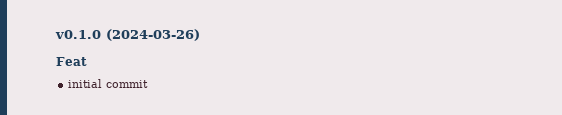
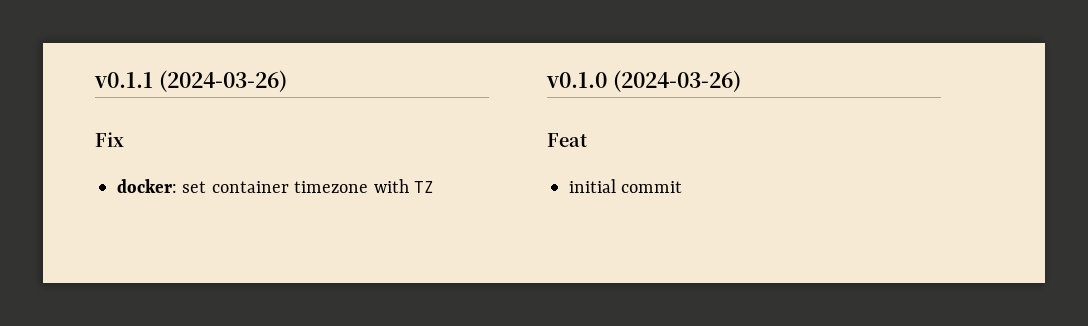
(55, 34) none -> [94,70,287,92] [95,132,124,147] [117,179,434,193] v0.1.1 (2024-03-26) // Fix // docker: set container timezone with TZ //

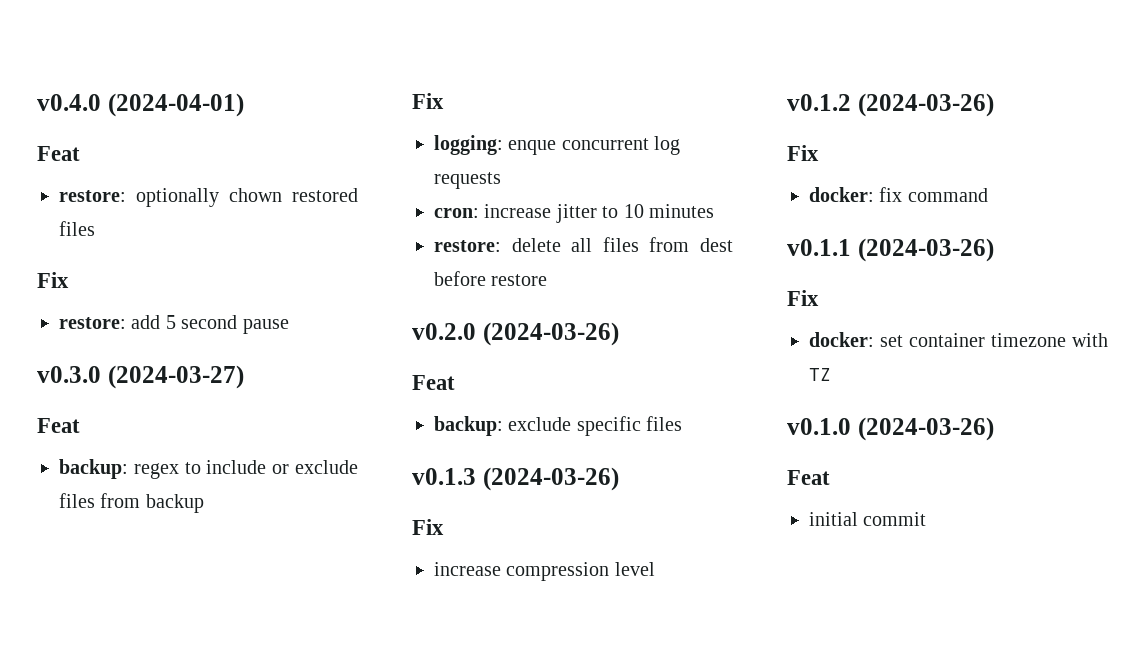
(94, 80) none -> [37,93,244,117] [37,146,80,161] [59,188,358,207] [59,221,95,236] [37,272,69,288] [59,315,289,334] [37,365,244,389] [37,418,80,433] [59,459,359,479] [59,493,204,513] [412,93,444,109] [434,135,681,155] [434,172,501,189] [434,204,714,223] [434,237,733,252] [434,271,548,286] [412,322,619,346] [412,375,455,390] [434,416,683,436] [412,467,619,491] [412,519,444,535] [434,562,655,581] [787,93,994,117] [787,145,819,161] [809,187,988,202] v0.4.0 (2024-04-01) // Feat // restore: optionally chown restored files // Fix // restore: add 5 second pause // v0.3.0 (2024-03-27) // Feat // backup: regex to include or exclude files from backup // Fix // logging: enque concurrent log requests // cron: increase jitter to 10 minutes // restore: delete all files from dest before restore // v0.2.0 (2024-03-26) // Feat // backup: exclude specific files // v0.1.3 (2024-03-26) // Fix // increase compression level // v0.1.2 (2024-03-26) // Fix // docker: fix command //

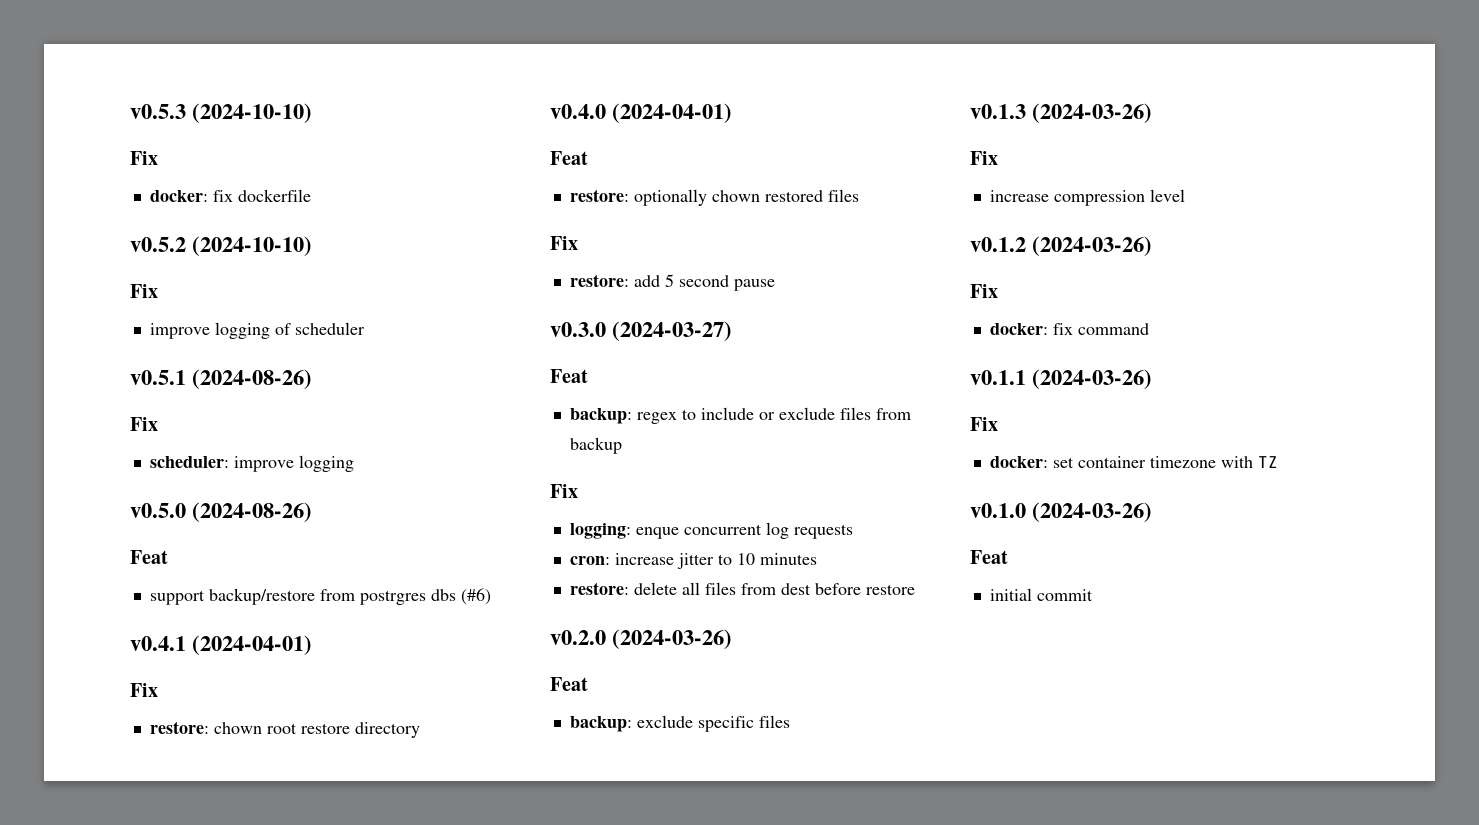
(37, 102) none -> [130,103,313,123] [130,151,158,165] [149,189,311,202] [130,236,313,256] [130,284,158,298] [149,322,365,339] [130,369,313,389] [130,417,158,431] [149,455,354,472] [130,502,313,522] [130,550,168,564] [149,588,491,605] [130,635,313,655] [130,683,158,697] [149,721,420,738] v0.5.3 (2024-10-10) // Fix // docker: fix dockerfile // v0.5.2 (2024-10-10) // Fix // improve logging of scheduler // v0.5.1 (2024-08-26) // Fix // scheduler: improve logging // v0.5.0 (2024-08-26) // Feat // support backup/restore from postrgres dbs (#6) // v0.4.1 (2024-04-01) // Fix // restore: chown root restore directory //

